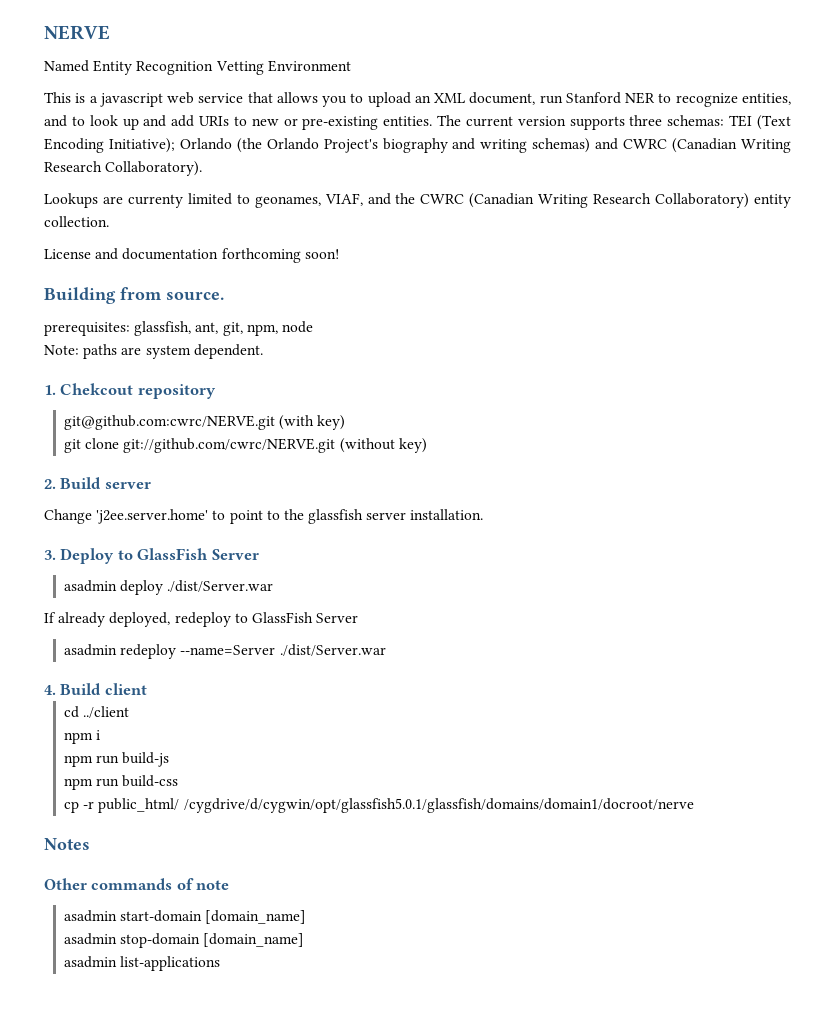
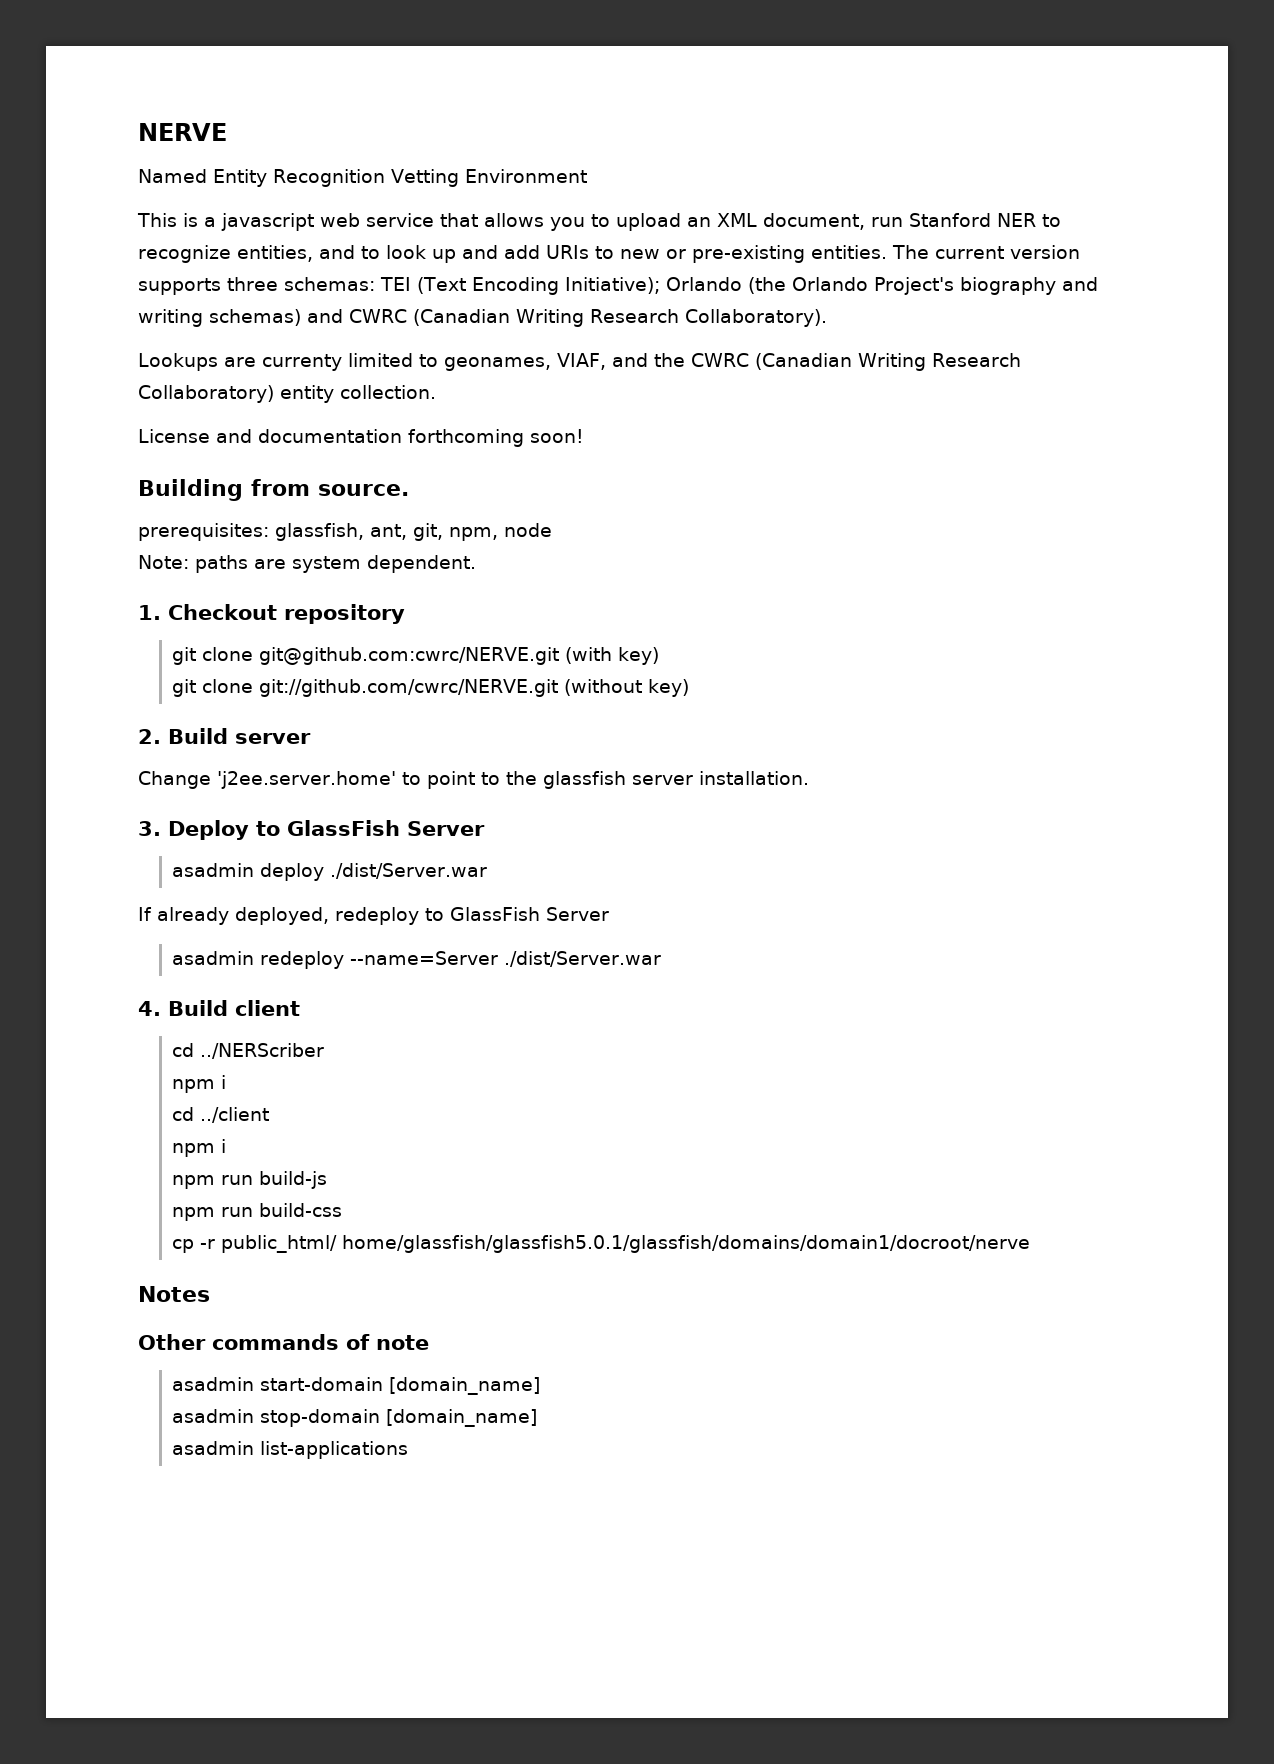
[60,383,134,395] Chekcout -> [168,604,277,620] Checkout
(216, 391) none -> [172,647,254,665] git clone
(147, 689) none -> [172,1043,325,1059] [172,1075,227,1093] // cd ../NERScriber // npm i
[183,798,694,813] /cygdrive/d/cygwin/opt/glassfish5.0.1/glassfish/domains/domain1/docroot/nerve -> [342,1235,1031,1253] home/glassfish/glassfish5.0.1/glassfish/domains/domain1/docroot/nerve

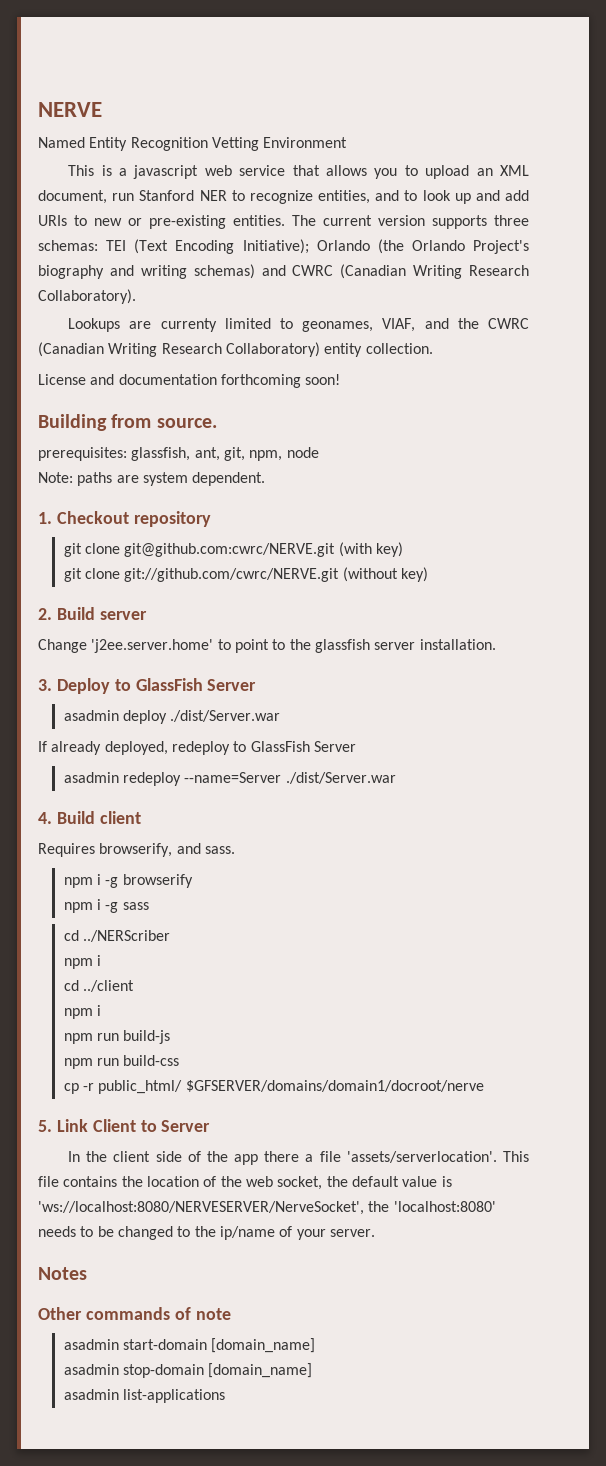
(300, 1008) none -> [38,843,235,857] [63,874,193,888] [63,899,149,913] // Requires browserify, and sass. // npm i -g browserify // npm i -g sass
[342,1235,1031,1253] home/glassfish/glassfish5.0.1/glassfish/domains/domain1/docroot/nerve -> [185,1080,484,1092] [38,1119,211,1132] [68,1151,530,1165] [38,1176,452,1190] [38,1201,496,1215] [38,1226,375,1240] $GFSERVER/domains/domain1/docroot/nerve // 5. Link Client to Server // In the client side of the app there a file 'assets/serverlocation'. This file contains the location of the web socket, the default value is 'ws://localhost:8080/NERVESERVER/NerveSocket', the 'localhost:8080' needs to be changed to the ip/name of your server.

